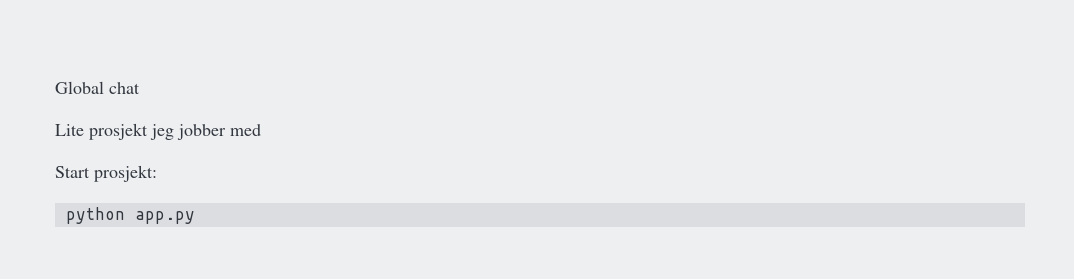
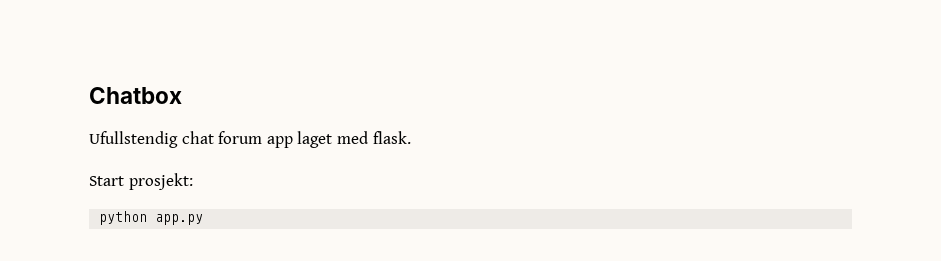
[55,81,104,94] Global -> [89,87,182,104] [89,131,178,148] Chatbox // Ufullstendig
[55,123,226,140] // Lite prosjekt jeg jobber -> [218,131,333,148] forum app laget
(261, 130) none -> [372,131,411,144] flask.

